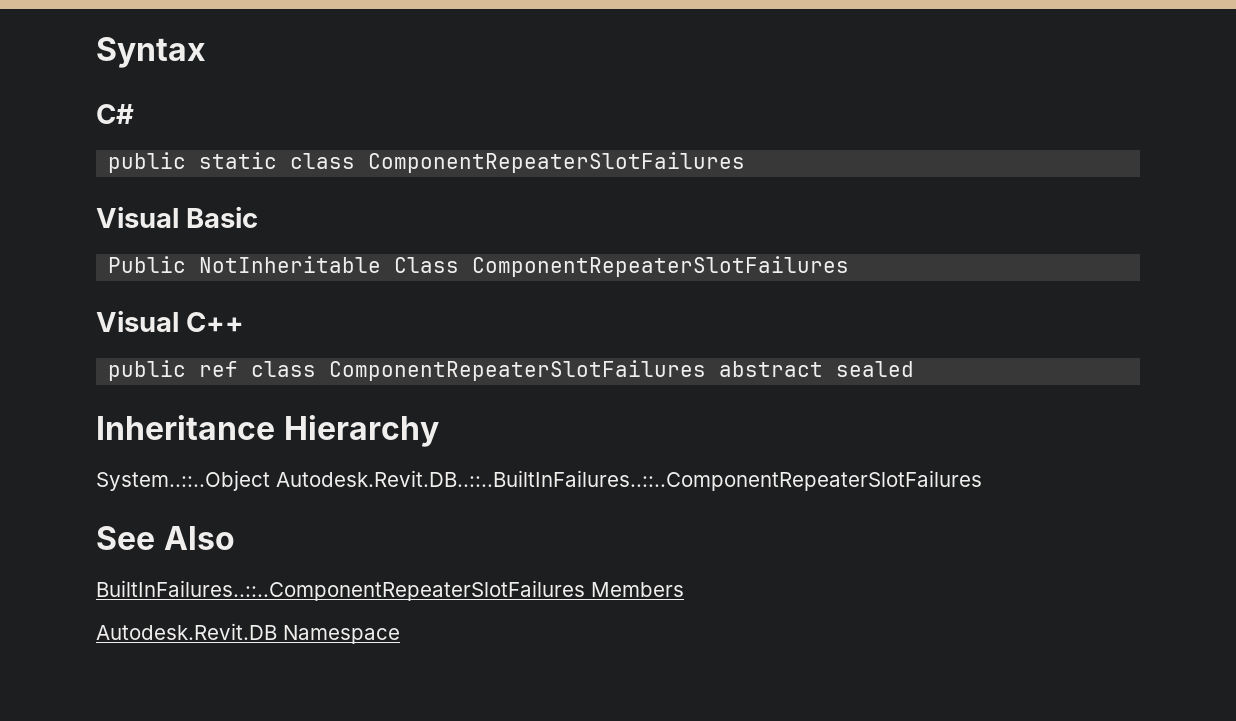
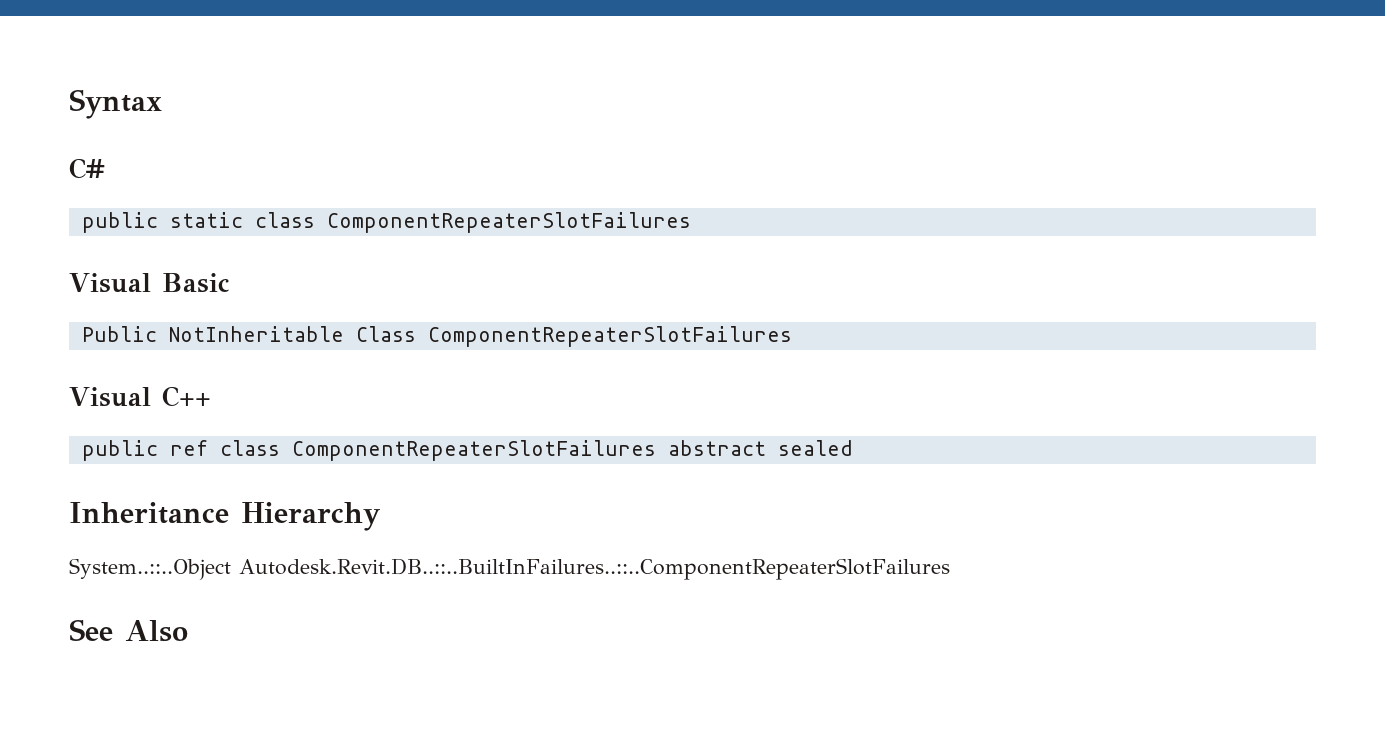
[96,580,684,601] [96,623,400,644] // BuiltInFailures..::..ComponentRepeaterSlotFailures Members // Autodesk.Revit.DB Namespace -> (188, 631) none

